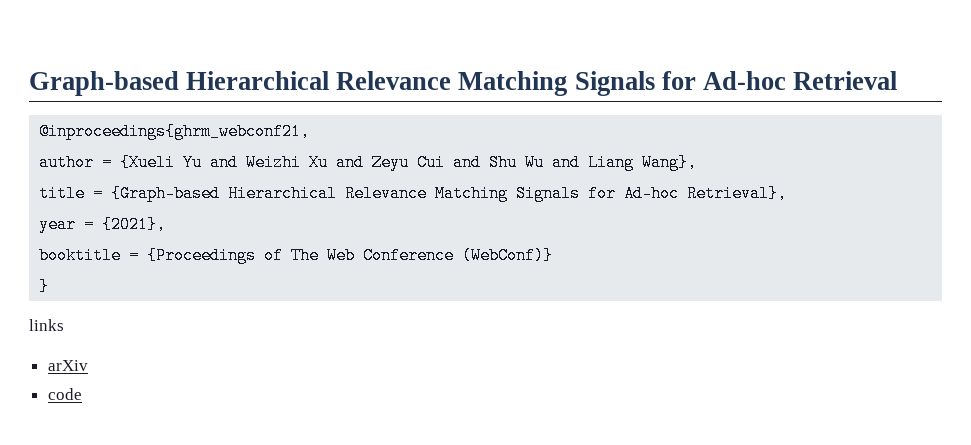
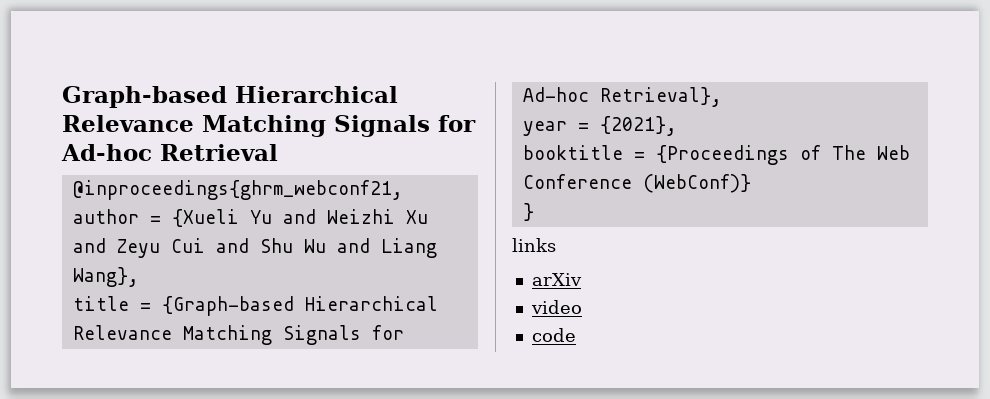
(88, 365) none -> [530,300,582,314] // video

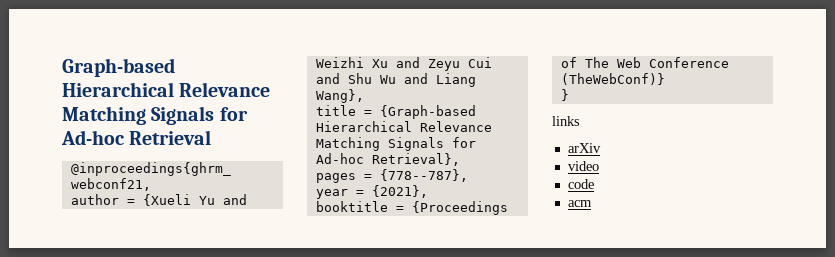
(722, 97) none -> [315,169,468,183] // pages = {778--787},
[642,174,751,193] (WebConf)} -> [560,73,665,85] (TheWebConf)}
(576, 335) none -> [567,200,592,207] // acm

